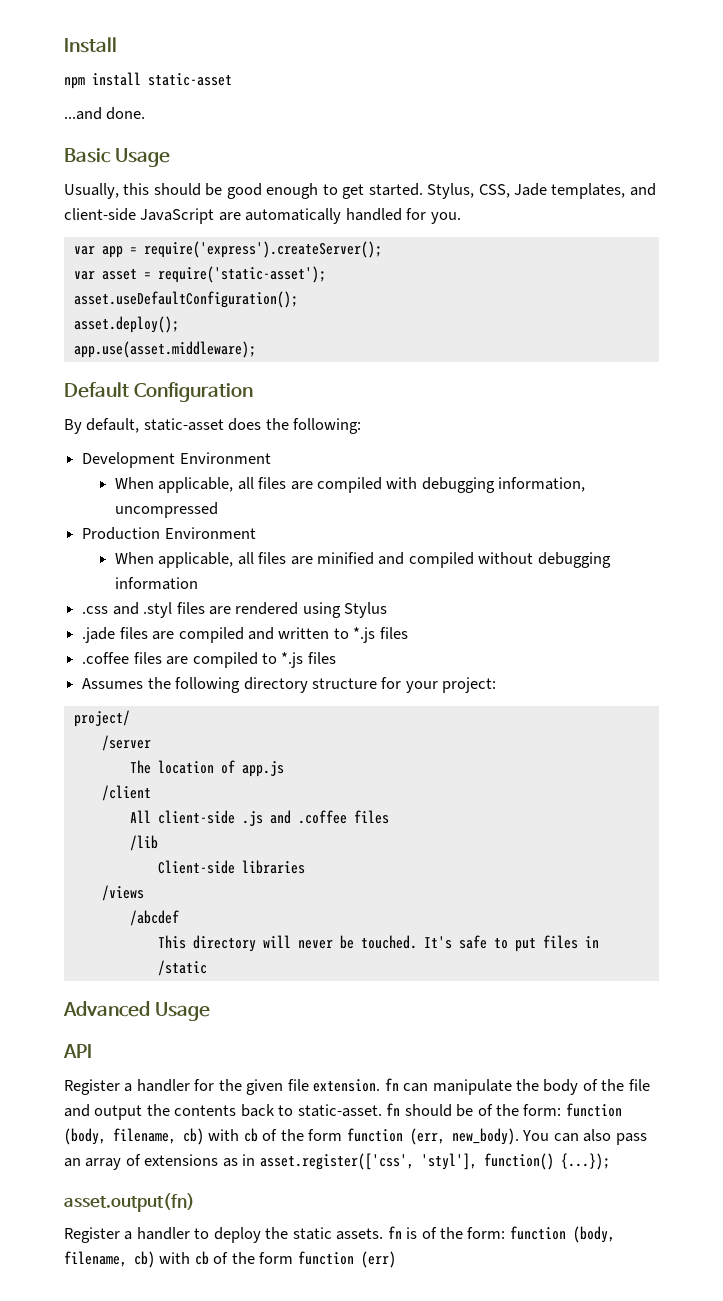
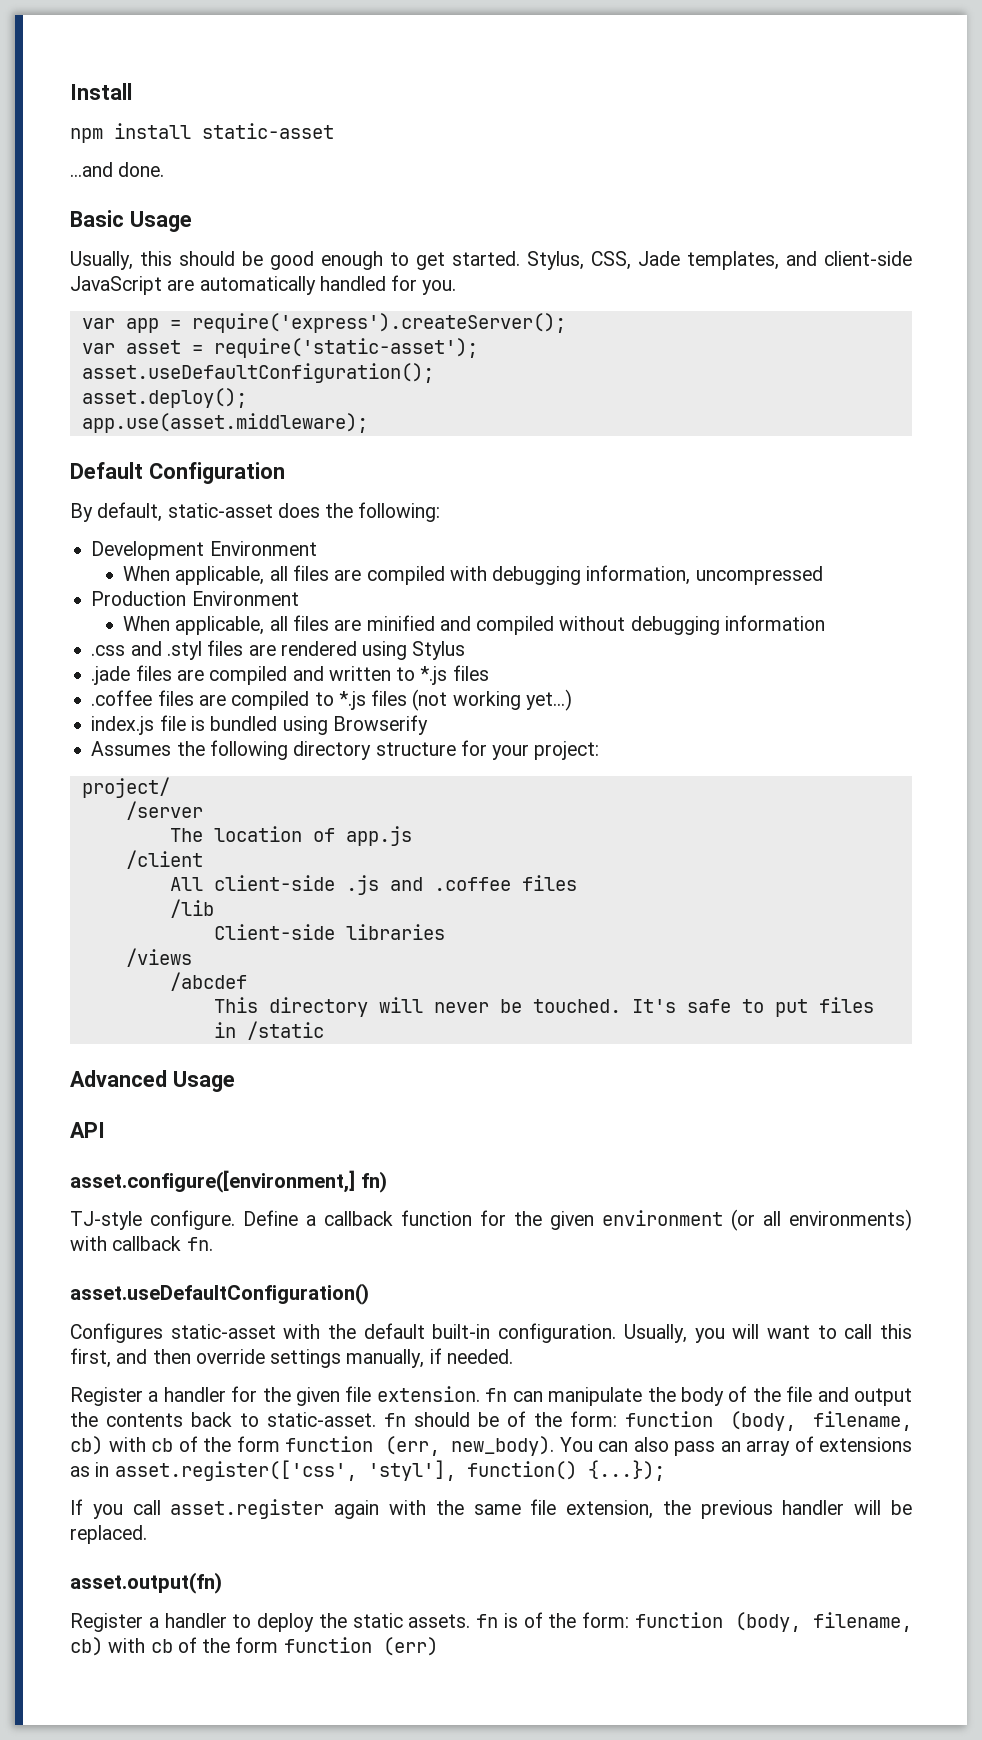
(336, 658) none -> [412,689,572,711] [91,715,428,735] (not working yet...) // index.js file is bundled using Browserify
(92, 1051) none -> [70,1170,387,1193] [70,1209,912,1231] [70,1236,213,1251] [70,1283,369,1305] [70,1323,913,1343] [70,1348,513,1368] // asset.configure([environment,] fn) // TJ-style configure. Define a callback function for the given environment (or all environments) with callback fn. // asset.useDefaultConfiguration() // Configures static-asset with the default built-in configuration. Usually, you will want to call this first, and then override settings manually, if needed.
(610, 1161) none -> [70,1499,913,1519] [70,1525,147,1544] // If you call asset.register again with the same file extension, the previous handler will be replaced.

